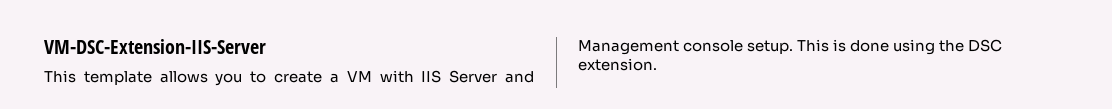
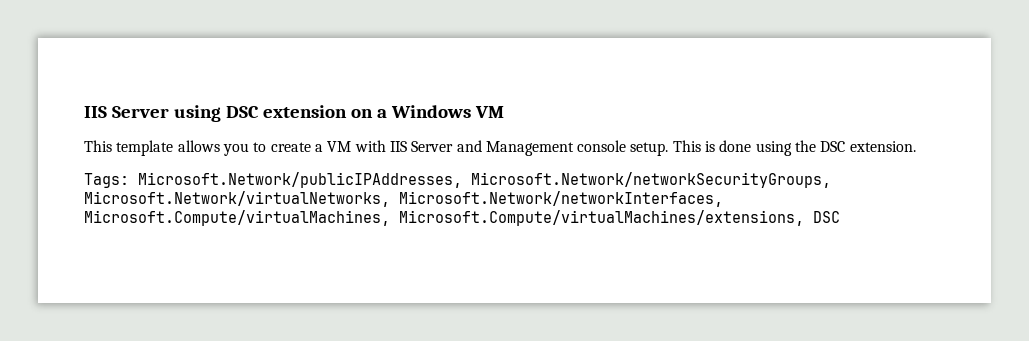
[44,39,266,54] VM-DSC-Extension-IIS-Server -> [84,105,504,122] IIS Server using DSC extension on a Windows VM
(657, 64) none -> [84,172,831,188] [84,191,723,207] [84,210,840,226] // Tags: Microsoft.Network/publicIPAddresses, Microsoft.Network/networkSecurityGroups, Microsoft.Network/virtualNetworks, Microsoft.Network/networkInterfaces, Microsoft.Compute/virtualMachines, Microsoft.Compute/virtualMachines/extensions, DSC

